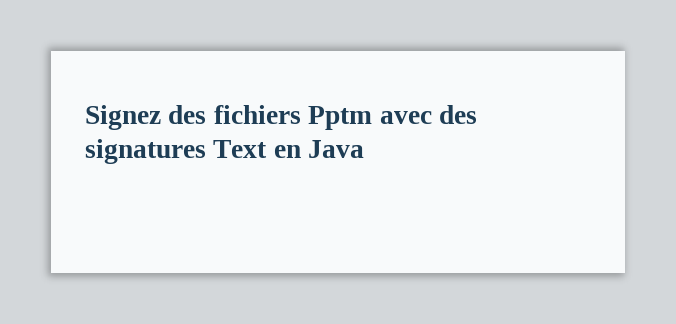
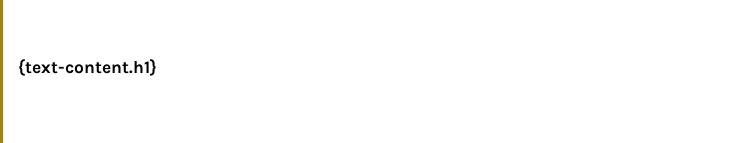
[85,105,478,130] [85,139,365,164] Signez des fichiers Pptm avec des signatures Text en Java -> [18,59,157,76] {text-content.h1}

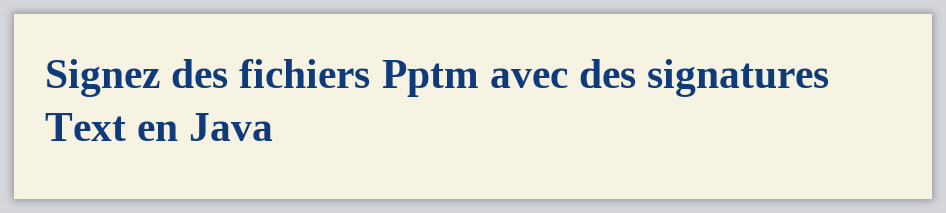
[18,59,157,76] {text-content.h1} -> [45,59,830,97] [45,113,274,141] Signez des fichiers Pptm avec des signatures Text en Java

